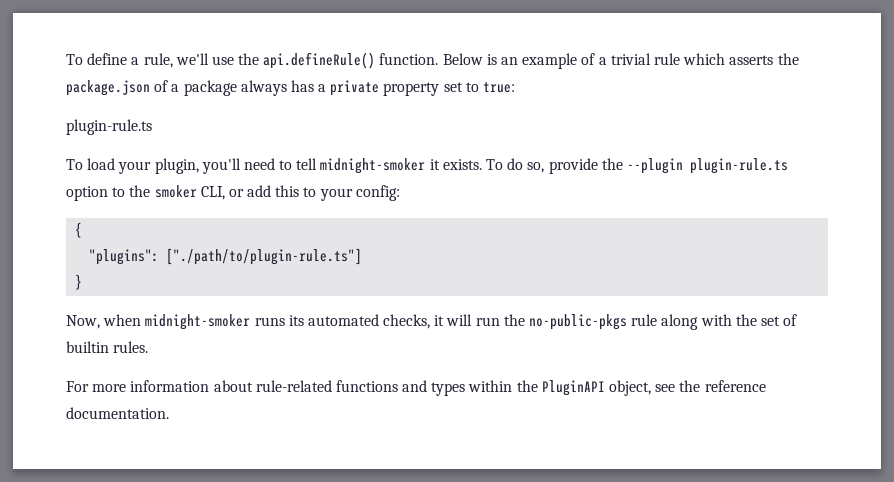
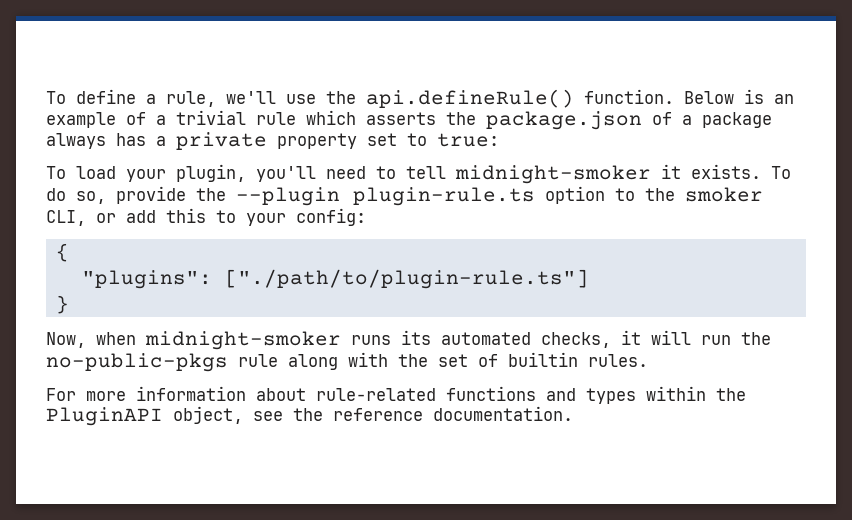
[66,119,152,135] // plugin-rule.ts -> (499, 140) none

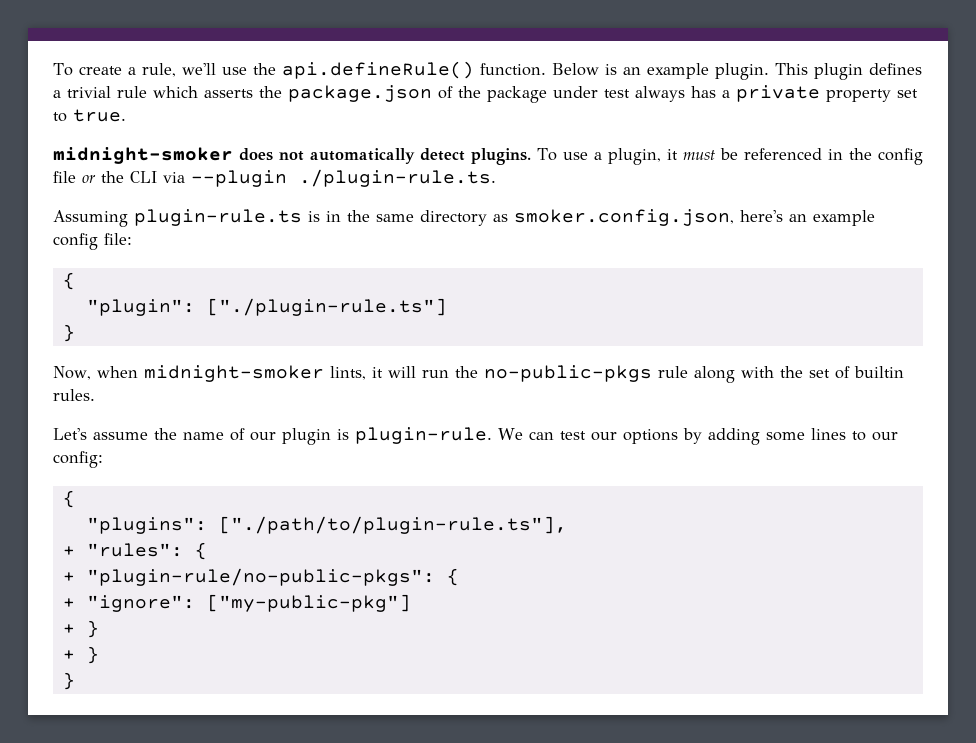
[46,89,136,104] To define -> [53,63,122,76] To create
[126,112,146,125] of -> [714,63,922,80] plugin. This plugin defines
[682,112,772,128] a package -> [458,86,630,103] the package under test
[437,133,499,147] [46,164,791,184] [46,186,763,206] [46,208,366,226] [55,243,69,262] [81,269,589,289] true: // To load your plugin, you'll need to tell midnight-smoker it exists. To do so, provide the --plugin plugin-rule.ts option to the smoker CLI, or add this to your config: // { // "plugins": ["./path/to/plugin-rule.ts"] -> [73,109,126,122] [53,147,923,165] [53,169,496,187] [53,209,875,227] [53,233,132,250] [62,272,75,290] [86,298,447,316] true. // midnight-smoker does not automatically detect plugins. To use a plugin, it must be referenced in the config file or the CLI via --plugin ./plugin-rule.ts. // Assuming plugin-rule.ts is in the same directory as smoker.config.json, here's an example config file: // { // "plugin": ["./plugin-rule.ts"]
[351,330,611,348] runs its automated checks, -> [329,366,366,380] lints,
[46,386,746,404] [46,406,573,426] For more information about rule-related functions and types within the PluginAPI object, see the reference documentation. -> [53,427,898,445] [53,451,103,468] [62,490,75,508] [86,516,567,534] [62,542,207,560] [62,568,459,586] [62,594,411,612] [62,620,99,638] [62,646,99,664] [62,672,75,690] Let's assume the name of our plugin is plugin-rule. We can test our options by adding some lines to our config: // { // "plugins": ["./path/to/plugin-rule.ts"], // + "rules": { // + "plugin-rule/no-public-pkgs": { // + "ignore": ["my-public-pkg"] // + } // + } // }

